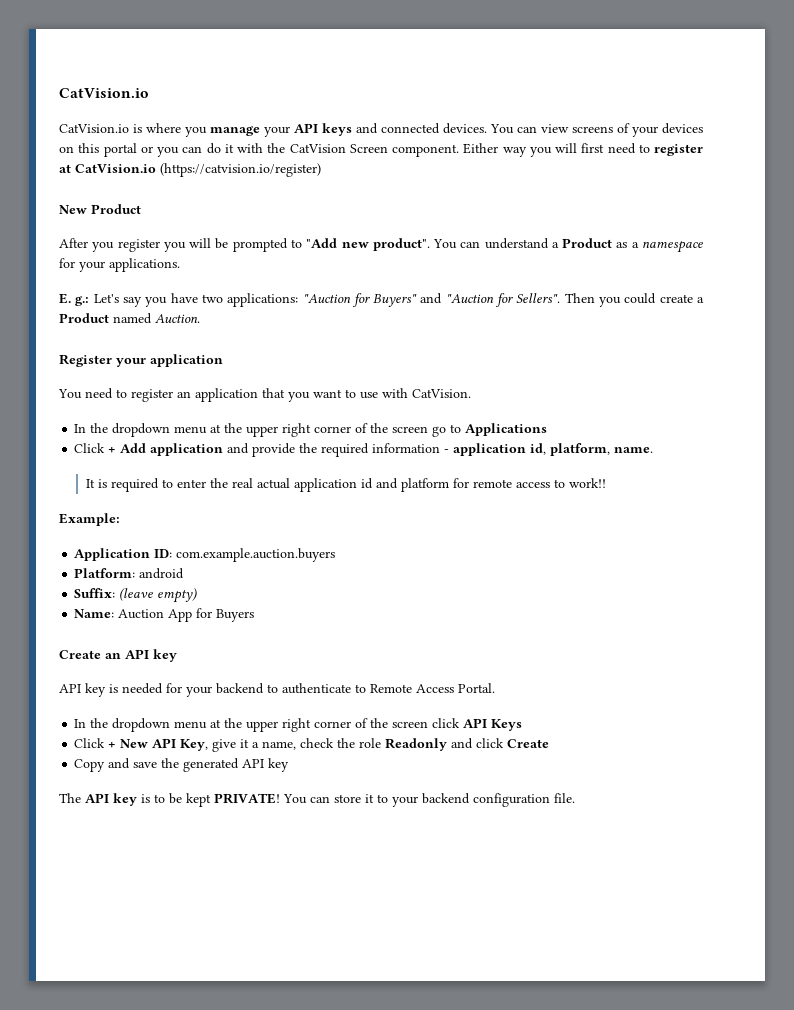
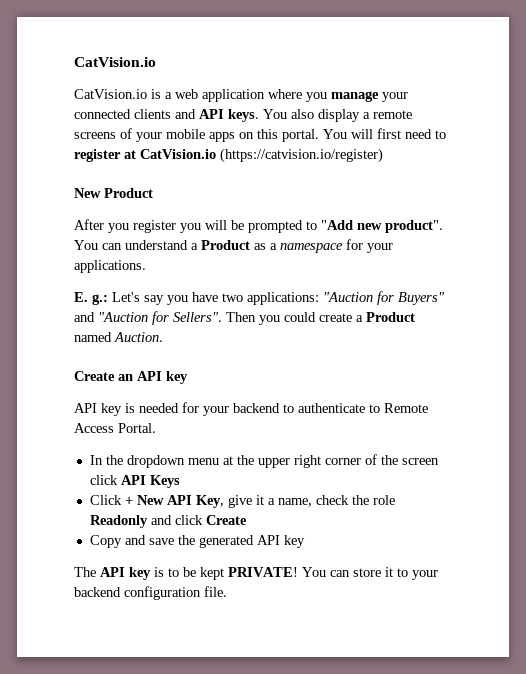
(142, 128) none -> [165,89,265,102] a web application
[294,123,703,137] [59,143,552,157] API keys and connected devices. You can view screens of your devices on this portal or you can do it with the CatVision Screen component. Either way you -> [74,109,412,122] [74,128,347,142] connected clients and API keys. You also display a remote screens of your mobile apps on this portal. You
[59,354,223,367] [58,388,471,402] [74,423,548,437] [74,443,654,457] [85,478,606,492] [59,513,120,526] [74,548,336,562] [74,568,185,579] [74,588,198,603] [74,608,255,622] // Register your application // You need to register an application that you want to use with CatVision. // In the dropdown menu at the upper right corner of the screen go to Applications // Click + Add application and provide the required information - application id, platform, name. // It is required to enter the real actual application id and platform for remote access to work!! // Example: // Application ID: com.example.auction.buyers // Platform: android // Suffix: (leave empty) // Name: Auction App for Buyers -> (163, 337) none

